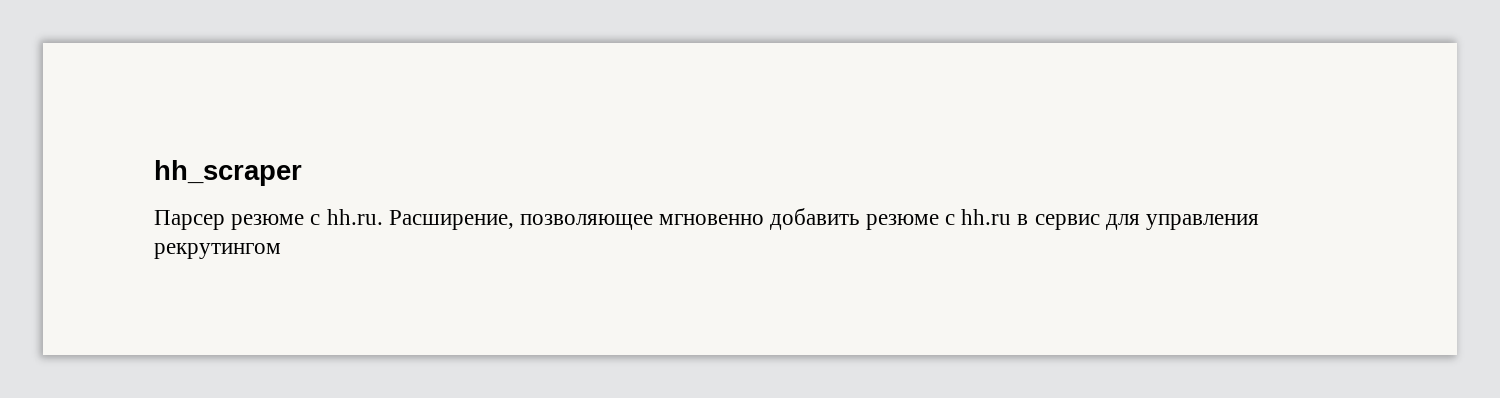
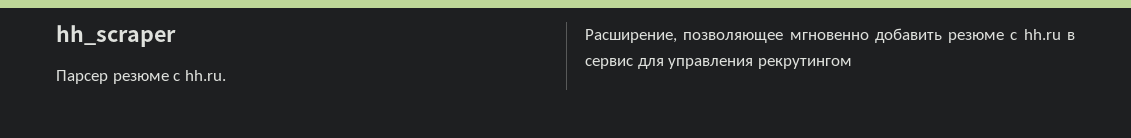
(383, 217) none -> (226, 75) //

